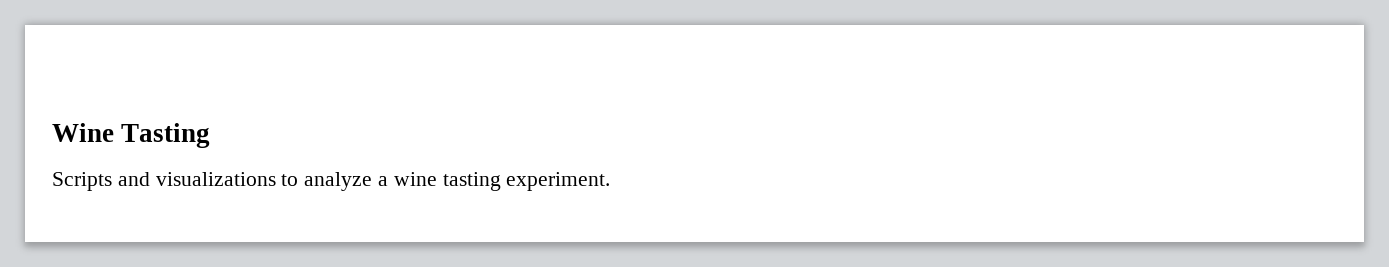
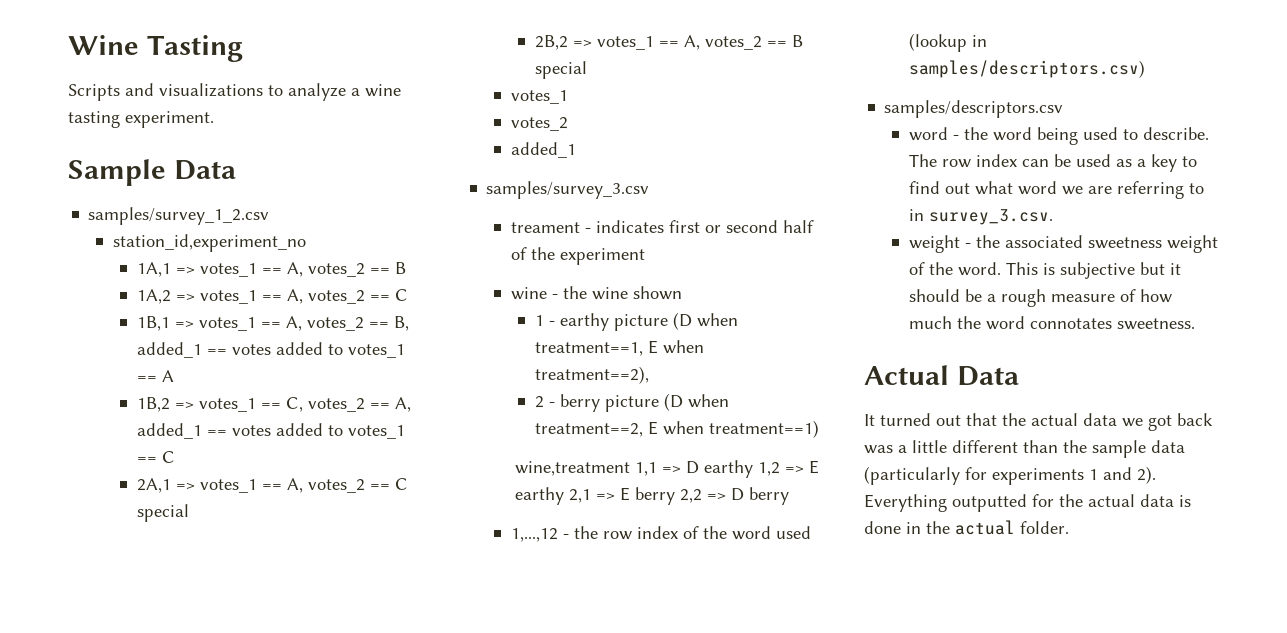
(611, 181) none -> [68,159,236,186] [88,207,270,225] [112,234,306,252] [137,262,407,277] [137,289,409,304] [137,316,410,331] [137,342,406,358] [137,370,175,382] [137,397,412,412] [137,423,406,439] [137,451,176,463] [137,478,409,493] [137,504,190,522] [535,35,804,50] [535,61,588,79] [510,90,568,104] [510,117,568,131] [510,142,576,158] [486,181,650,199] [510,220,814,233] [510,247,645,265] [510,286,682,300] [535,312,739,331] [535,340,705,356] [535,366,650,384] [535,393,730,412] [535,420,820,438] [514,460,819,478] [514,487,789,505] [510,526,811,542] [908,33,987,52] [908,60,1145,78] [884,100,1064,118] [908,127,1209,145] [908,154,1197,172] [908,181,1204,199] [908,209,1053,225] [908,235,1218,253] [908,262,1181,279] [908,289,1172,307] [908,316,1195,330] [864,365,1019,386] [864,413,1213,431] [864,440,1185,458] [864,466,1156,485] [864,494,1191,512] [864,520,1069,535] // Sample Data // samples/survey_1_2.csv // station_id,experiment_no // 1A,1 => votes_1 == A, votes_2 == B // 1A,2 => votes_1 == A, votes_2 == C // 1B,1 => votes_1 == A, votes_2 == B, added_1 == votes added to votes_1 == A // 1B,2 => votes_1 == C, votes_2 == A, added_1 == votes added to votes_1 == C // 2A,1 => votes_1 == A, votes_2 == C special // 2B,2 => votes_1 == A, votes_2 == B special // votes_1 // votes_2 // added_1 // samples/survey_3.csv // treament - indicates first or second half of the experiment // wine - the wine shown // 1 - earthy picture (D when treatment==1, E when treatment==2), // 2 - berry picture (D when treatment==2, E when treatment==1) // wine,treatment 1,1 => D earthy 1,2 => E earthy 2,1 => E berry 2,2 => D berry // 1,...,12 - the row index of the word used (lookup in samples/descriptors.csv) // samples/descriptors.csv // word - the word being used to describe. The row index can be used as a key to find out what word we are referring to in survey_3.csv. // weight - the associated sweetness weight of the word. This is subjective but it should be a rough measure of how much the word connotates sweetness. // Actual Data // It turned out that the actual data we got back was a little different than the sample data (particularly for experiments 1 and 2). Everything outputted for the actual data is done in the actual folder.

